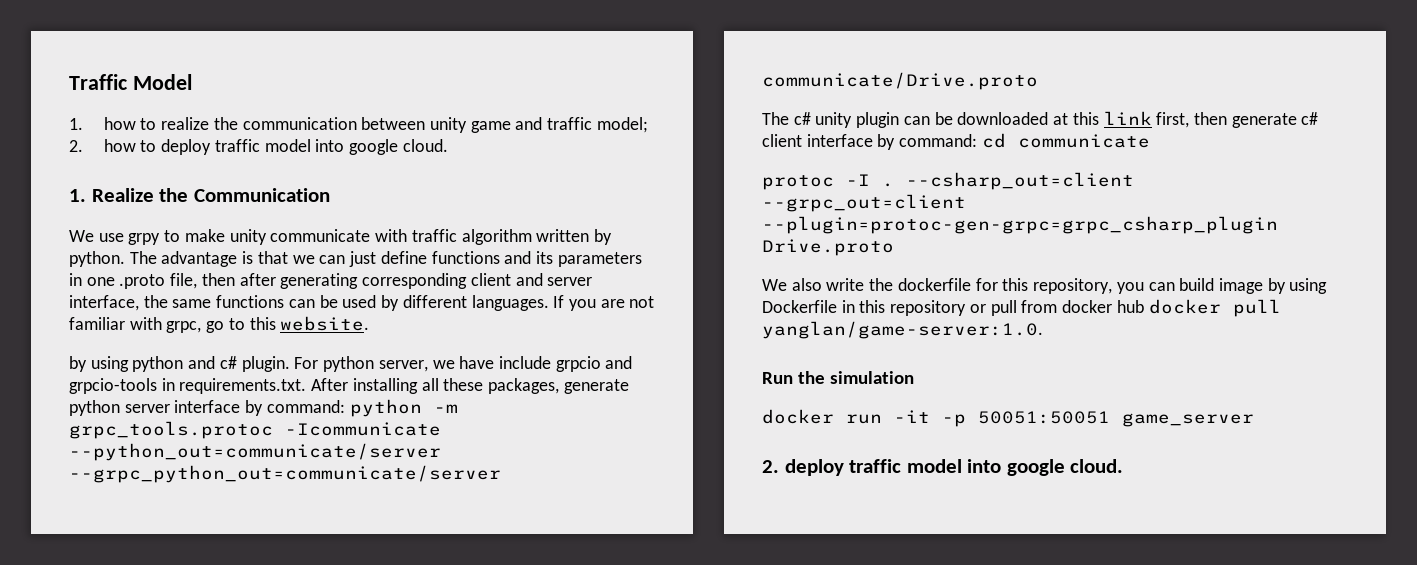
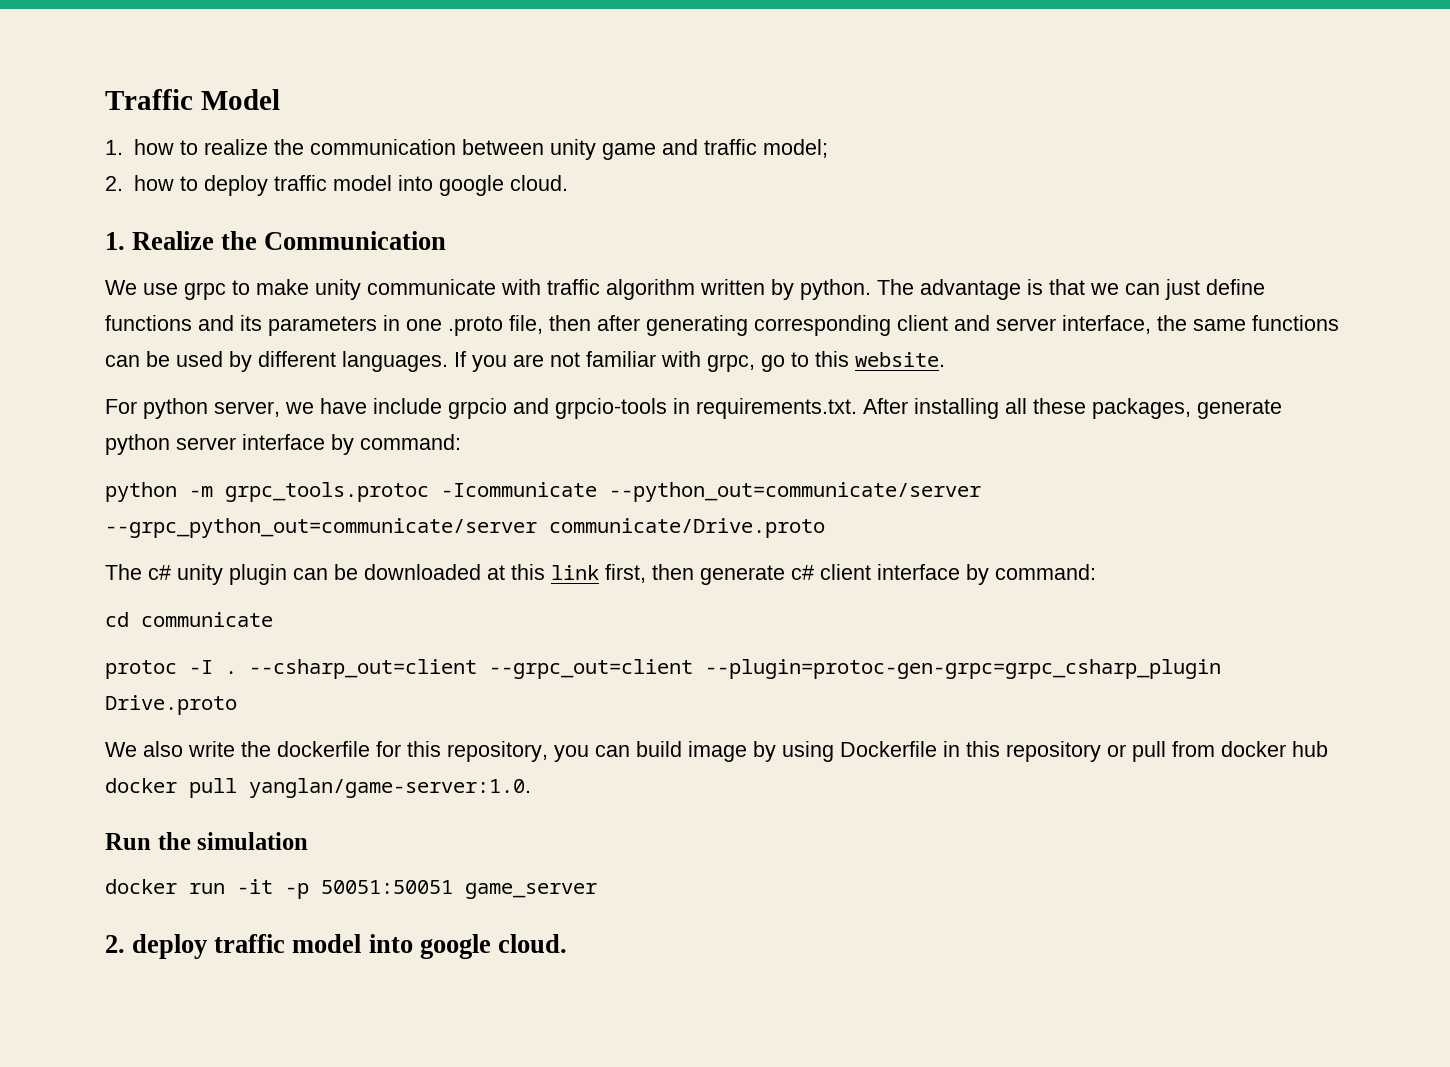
[128,233,161,245] grpy -> [184,282,226,300] grpc
[69,356,290,372] by using python and c# plugin. -> (945, 359) none
(345, 406) none -> (461, 442) //
(978, 140) none -> (1096, 572) //

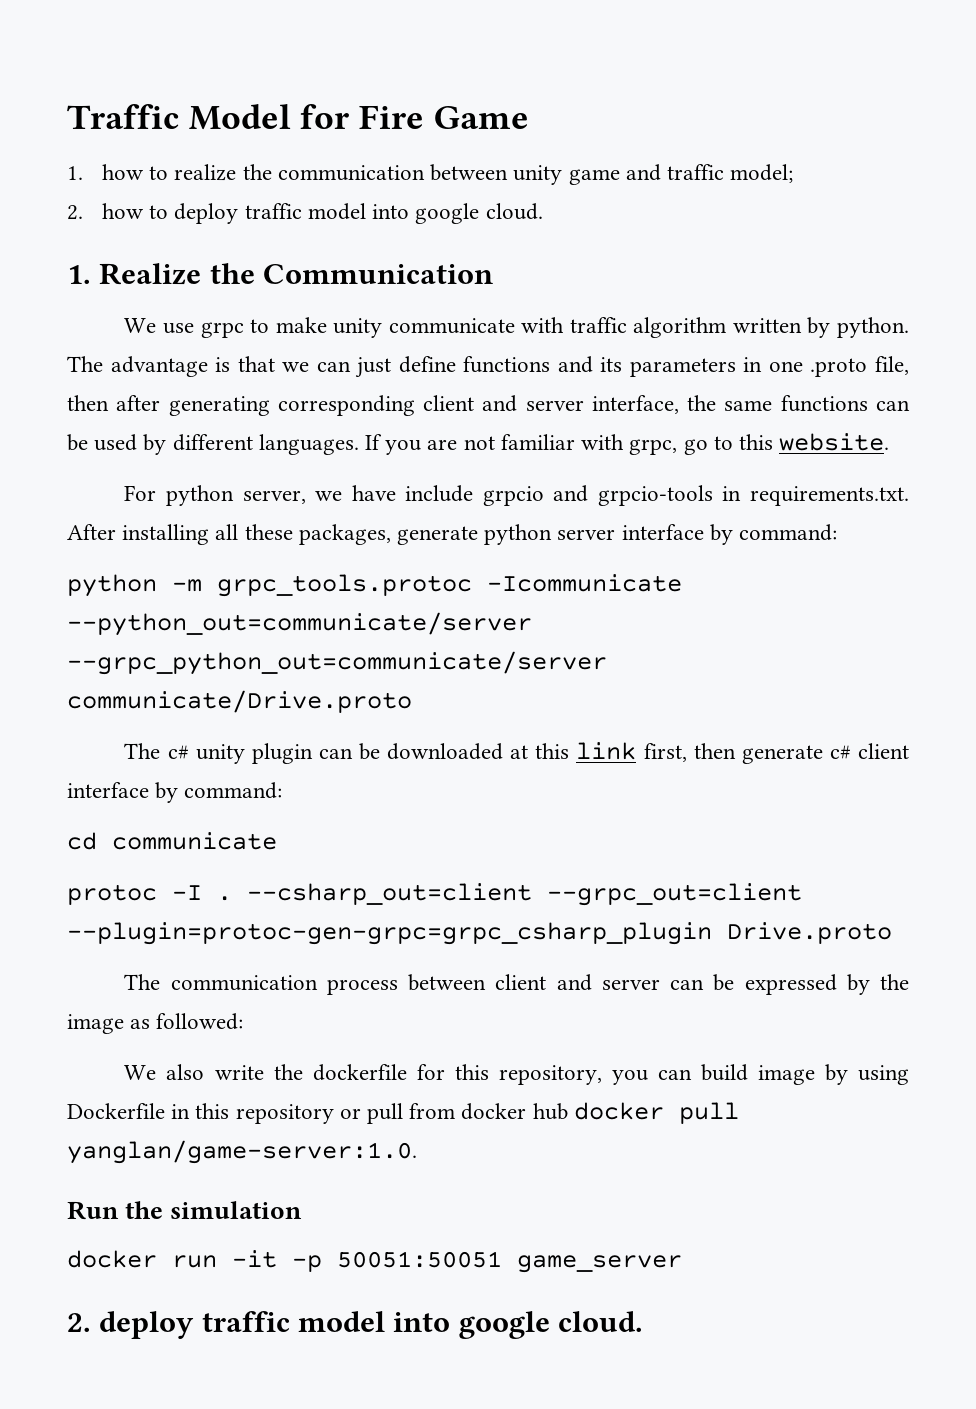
(280, 99) none -> [300,104,529,129] for Fire Game
(237, 705) none -> [124,974,909,995] [67,1013,244,1034] // The communication process between client and server can be expressed by the image as followed:

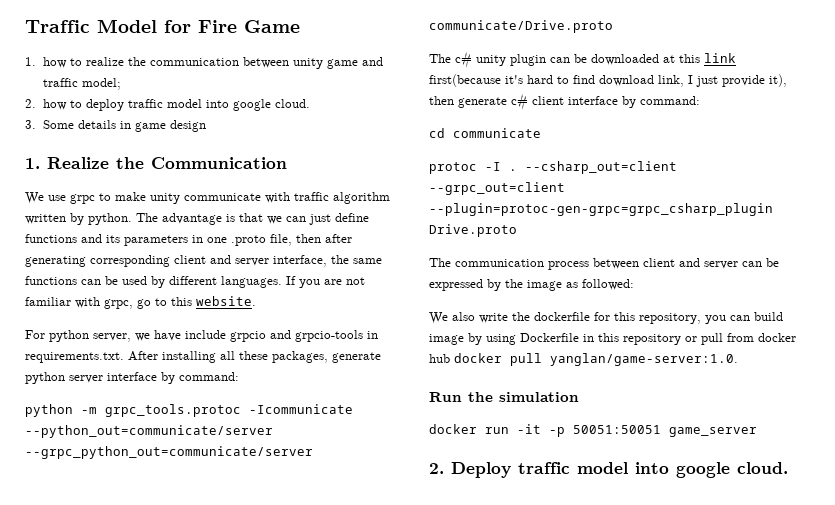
(543, 211) none -> [25,120,207,132] // 3. Some details in game design
[643,743,687,762] first, -> [429,74,787,87] first(because it's hard to find download link, I just provide it),
[99,1311,195,1339] deploy -> [451,462,511,478] Deploy

